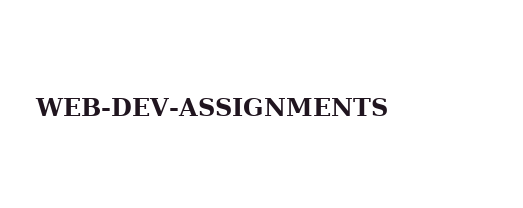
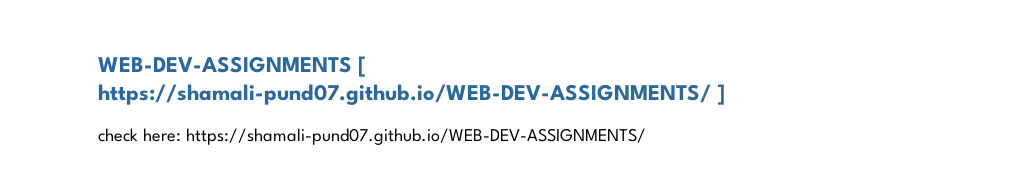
(388, 107) none -> [358,56,367,77] [98,84,726,105] [98,128,646,145] [ https://shamali-pund07.github.io/WEB-DEV-ASSIGNMENTS/ ] // check here: https://shamali-pund07.github.io/WEB-DEV-ASSIGNMENTS/

